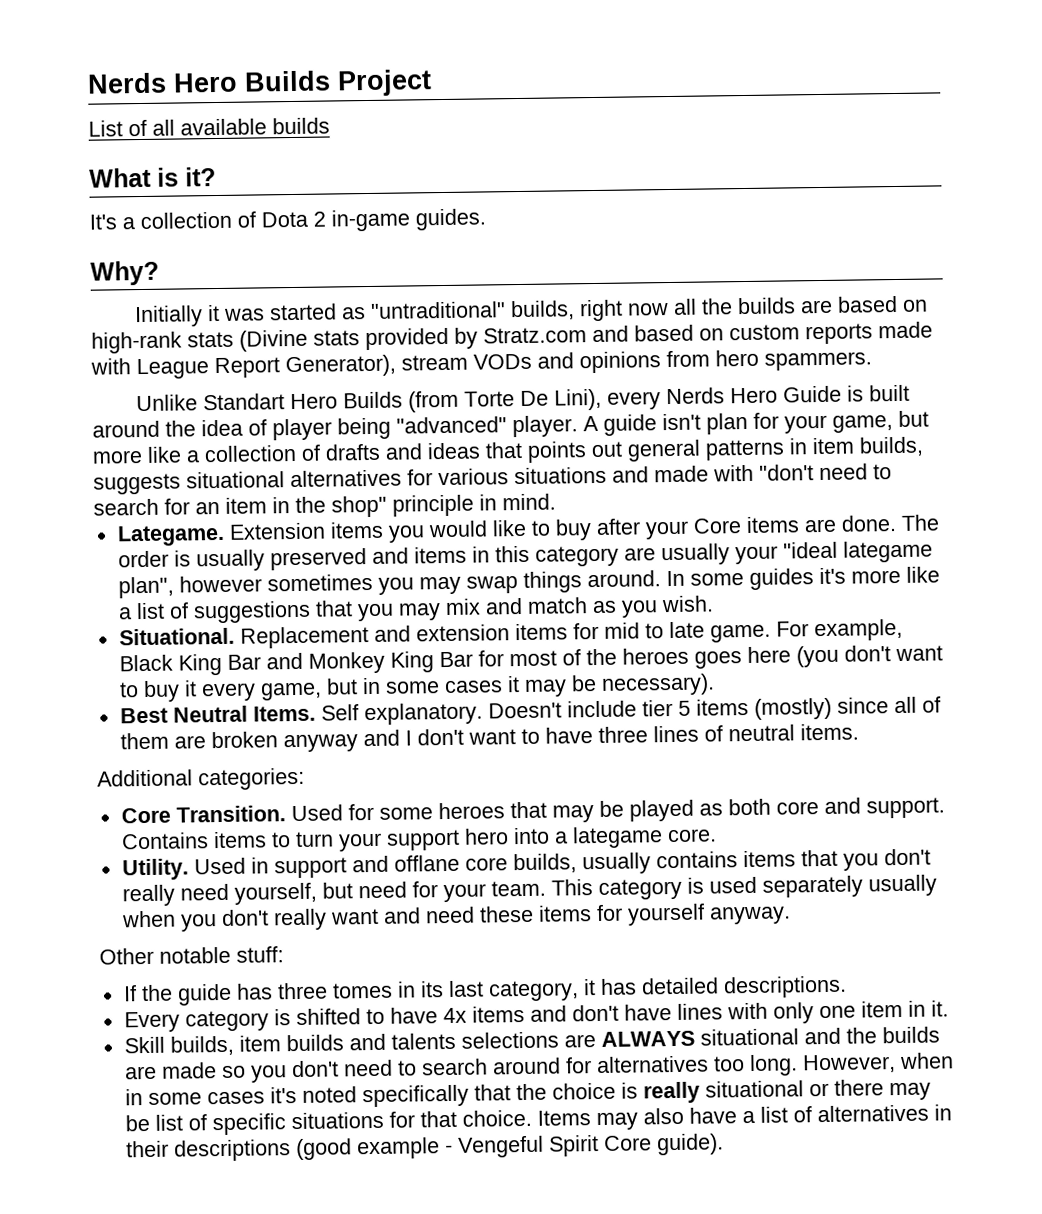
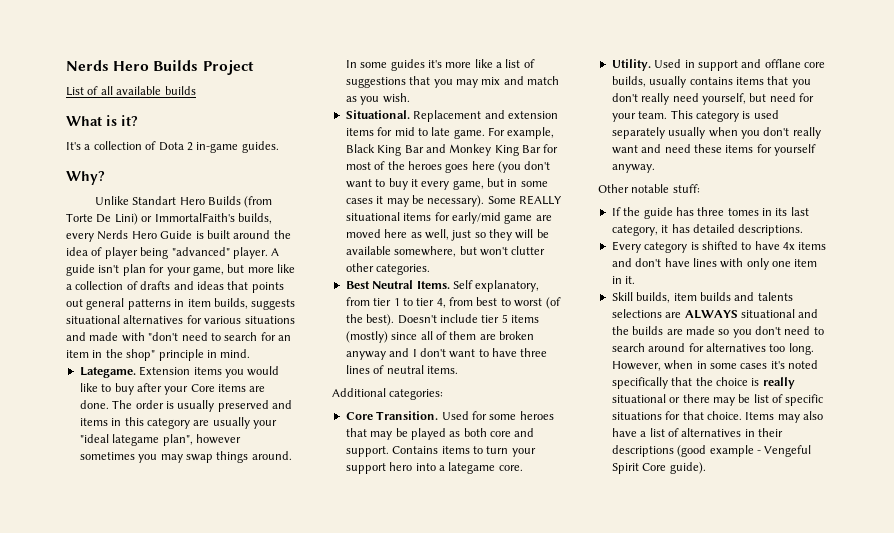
[133,295,928,328] [91,321,933,354] [90,349,872,380] // Initially it was started as "untraditional" builds, right now all the builds are based on high-rank stats (Divine stats provided by Stratz.com and based on custom reports made with League Report Generator), stream VODs and opinions from hero spammers. -> (105, 178) none
[553,388,602,411] Lini), -> [114,213,272,225] Lini) or ImmortalFaith's builds,
[119,702,483,726] // Best Neutral Items. Self explanatory. -> [487,195,562,205] [345,212,552,224] [345,229,549,241] [345,246,546,257] [345,263,431,275] [345,280,540,292] [345,297,561,309] [345,314,395,326] Some REALLY situational items for early/mid game are moved here as well, just so they will be available somewhere, but won't clutter other categories. // Best Neutral Items. Self explanatory, from tier 1 to tier 4, from best to worst (of the best).

